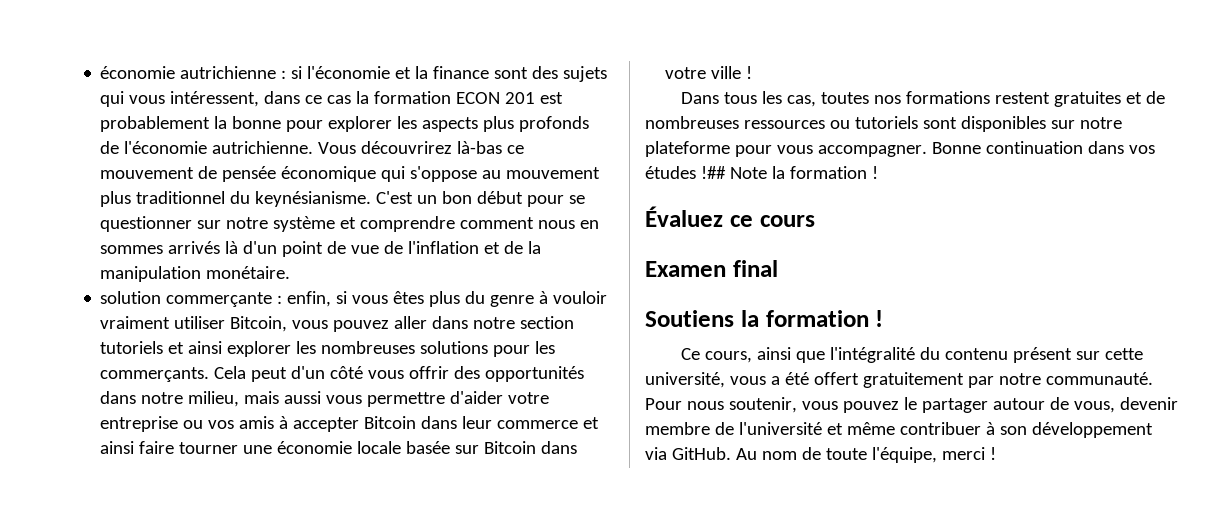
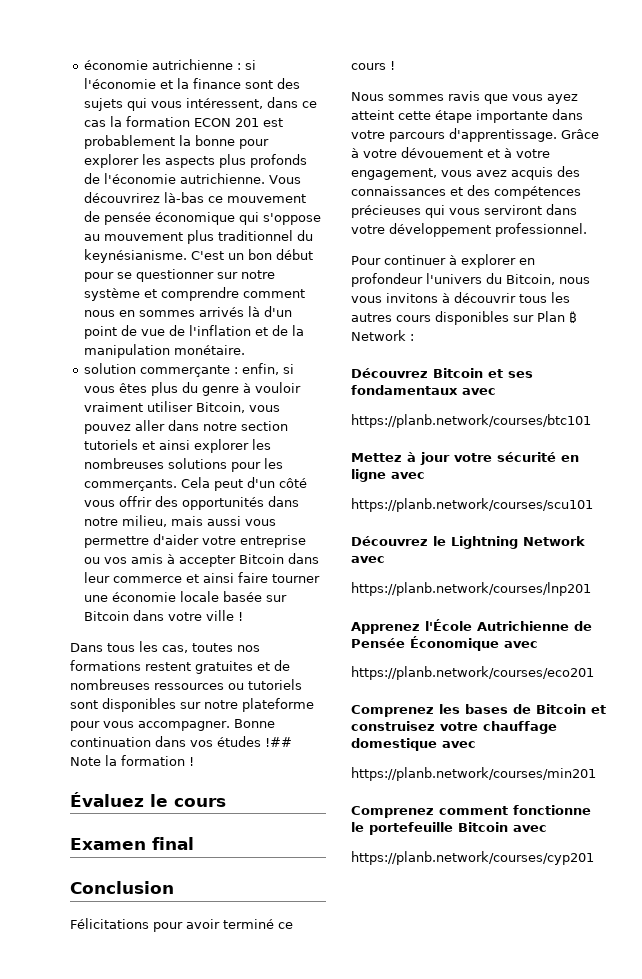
[729,215,753,227] ce -> [150,794,168,807] le
[645,310,884,327] [681,347,1144,363] [645,372,1153,388] [645,397,1178,413] [645,422,1153,438] [645,447,996,463] Soutiens la formation ! // Ce cours, ainsi que l'intégralité du contenu présent sur cette université, vous a été offert gratuitement par notre communauté. Pour nous soutenir, vous pouvez le partager autour de vous, devenir membre de l'université et même contribuer à son développement via GitHub. Au nom de toute l'équipe, merci ! -> [70,881,174,894] [70,918,293,932] [351,61,395,70] [351,91,578,104] [351,109,583,123] [351,128,599,142] [351,147,550,158] [351,166,580,180] [351,185,581,199] [351,204,577,218] [351,223,587,237] [351,254,535,268] [351,273,590,287] [351,292,570,303] [351,311,576,325] [351,330,414,341] [351,368,533,378] [351,385,496,395] [351,414,591,428] [351,452,579,465] [351,469,425,482] [351,498,593,512] [351,536,585,549] [351,556,385,563] [351,582,591,596] [351,619,592,634] [351,636,538,651] [351,666,594,680] [351,704,606,717] [351,721,557,734] [351,738,476,751] [351,767,596,781] [351,805,591,818] [351,822,547,835] [351,851,594,865] Conclusion // Félicitations pour avoir terminé ce cours ! // Nous sommes ravis que vous ayez atteint cette étape importante dans votre parcours d'apprentissage. Grâce à votre dévouement et à votre engagement, vous avez acquis des connaissances et des compétences précieuses qui vous serviront dans votre développement professionnel. // Pour continuer à explorer en profondeur l'univers du Bitcoin, nous vous invitons à découvrir tous les autres cours disponibles sur Plan ₿ Network : // Découvrez Bitcoin et ses fondamentaux avec // https://planb.network/courses/btc101 // Mettez à jour votre sécurité en ligne avec // https://planb.network/courses/scu101 // Découvrez le Lightning Network avec // https://planb.network/courses/lnp201 // Apprenez l'École Autrichienne de Pensée Économique avec // https://planb.network/courses/eco201 // Comprenez les bases de Bitcoin et construisez votre chauffage domestique avec // https://planb.network/courses/min201 // Comprenez comment fonctionne le portefeuille Bitcoin avec // https://planb.network/courses/cyp201

